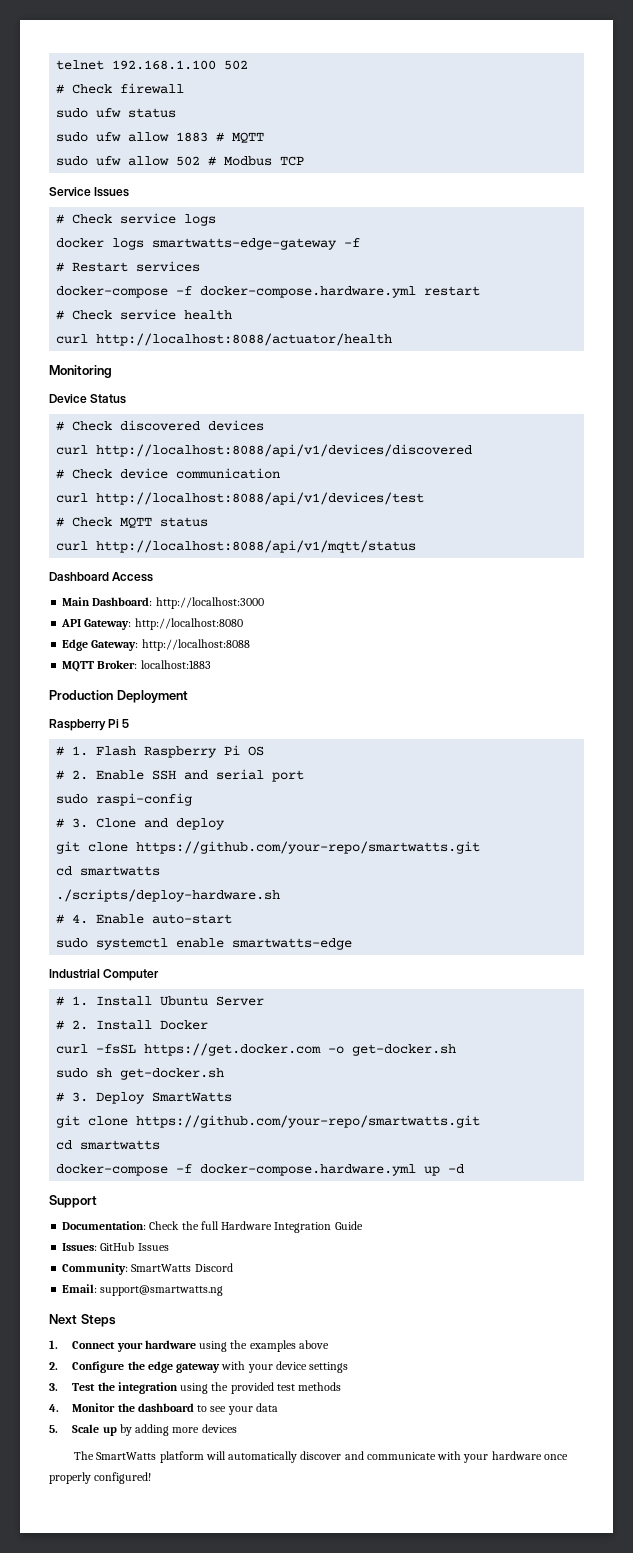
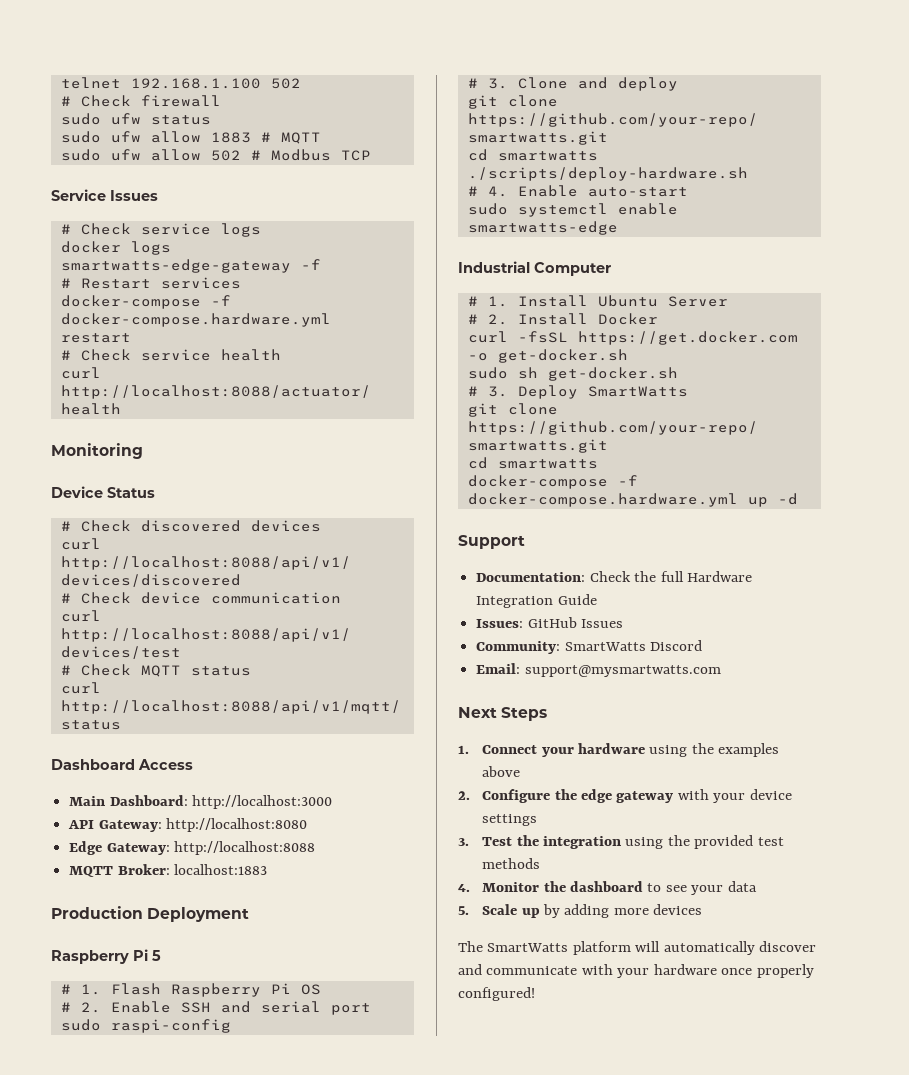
[100,1285,224,1296] support@smartwatts.ng -> [524,665,721,677] support@mysmartwatts.com

